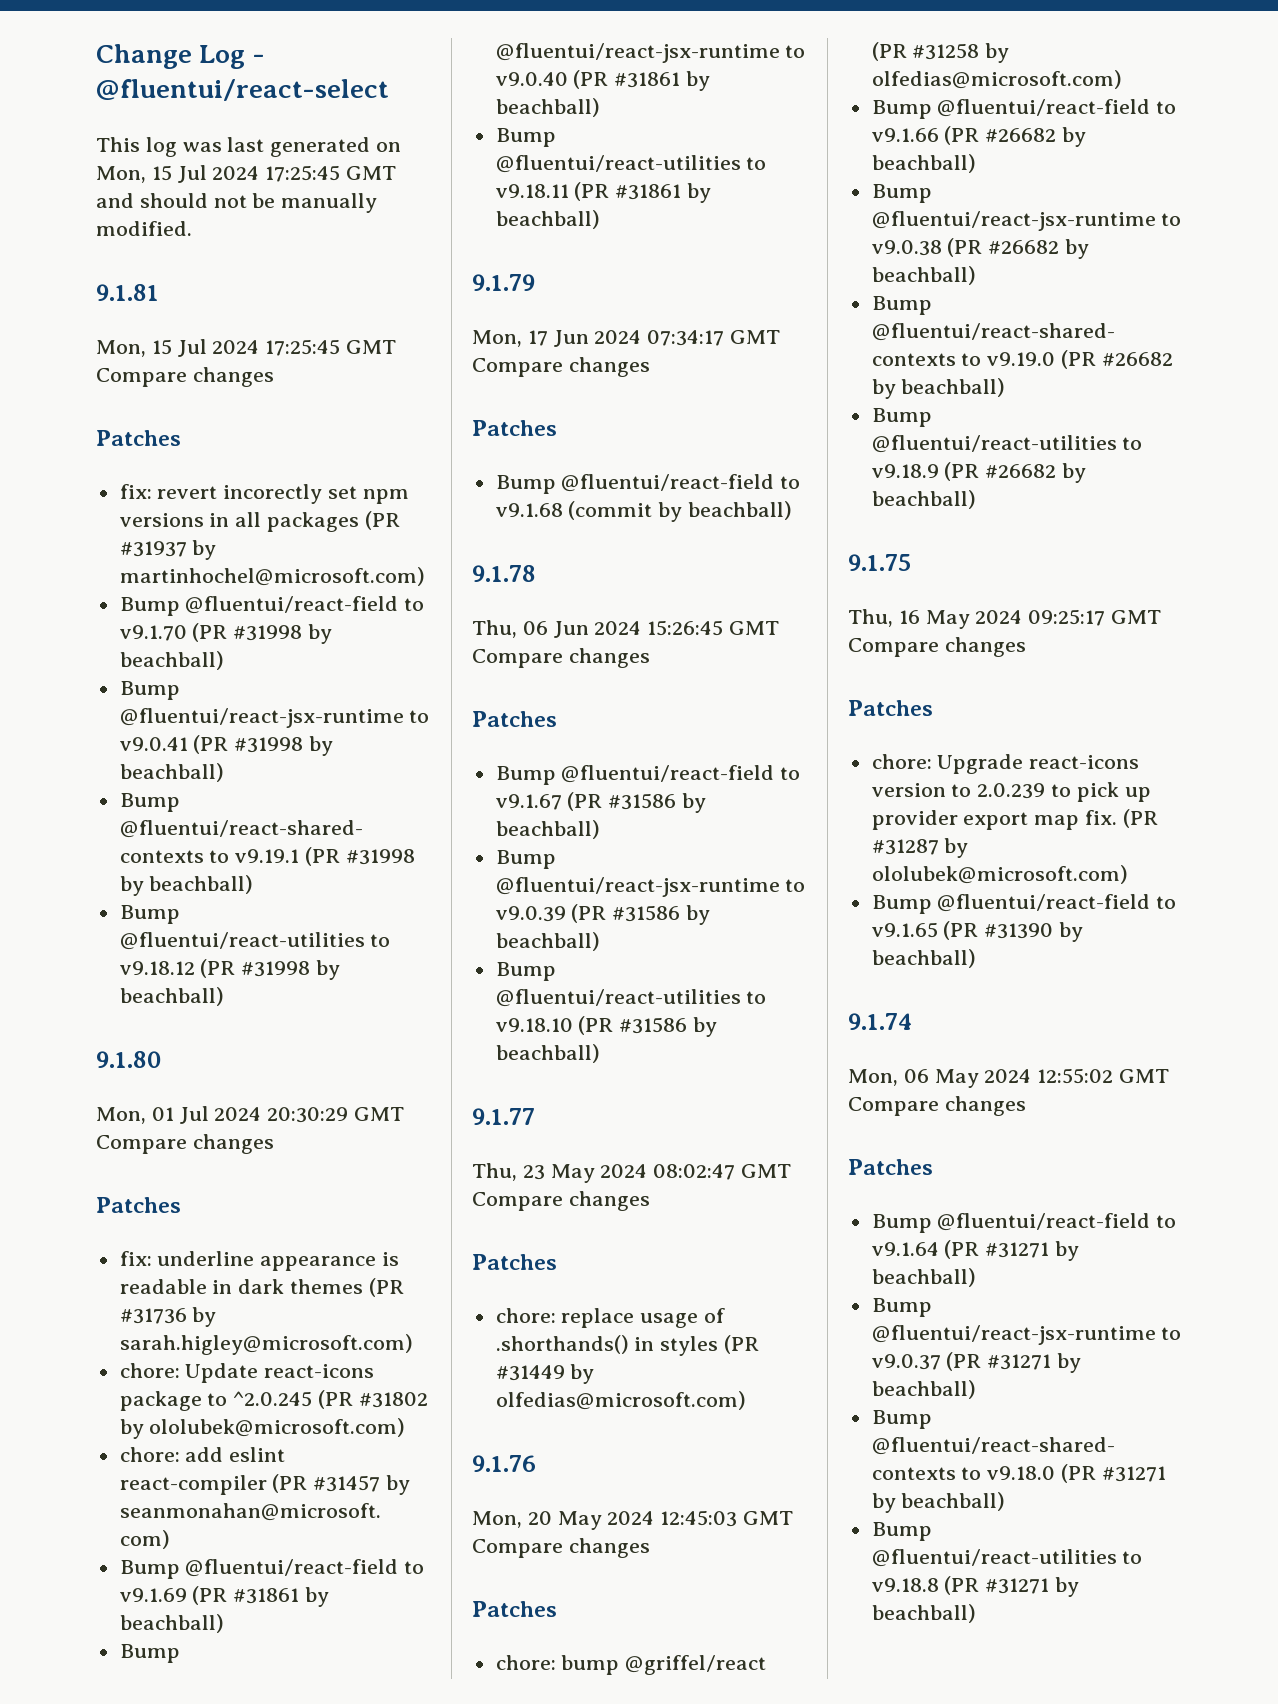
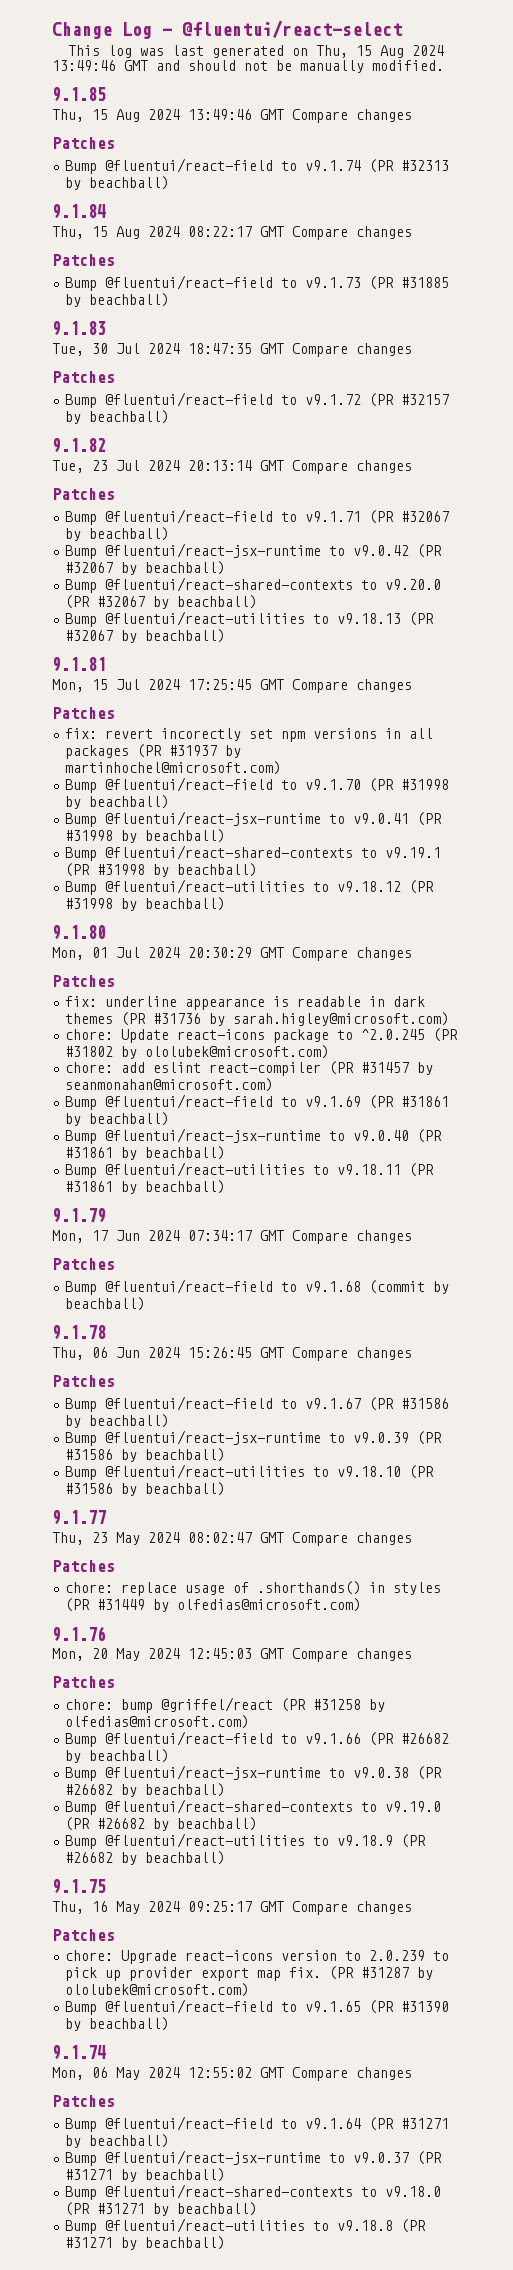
[96,165,341,183] Mon, 15 Jul 2024 17:25:45 -> [316,45,445,58] [52,60,116,71] Thu, 15 Aug 2024 13:49:46
(192, 228) none -> [52,87,106,102] [52,109,412,123] [52,137,115,149] [65,158,450,174] [65,176,170,190] [52,204,106,219] [52,226,412,240] [52,254,115,266] [65,275,450,291] [65,293,170,307] [52,321,106,336] [52,343,412,357] [52,371,115,383] [65,392,450,408] [65,410,170,424] [52,438,106,453] [52,460,412,474] [52,488,115,500] [65,509,450,525] [65,527,170,541] [65,543,443,559] [65,561,226,575] [65,577,442,593] [65,595,258,609] [65,611,435,627] [65,629,226,643] // 9.1.85 // Thu, 15 Aug 2024 13:49:46 GMT Compare changes // Patches // Bump @fluentui/react-field to v9.1.74 (PR #32313 by beachball) // 9.1.84 // Thu, 15 Aug 2024 08:22:17 GMT Compare changes // Patches // Bump @fluentui/react-field to v9.1.73 (PR #31885 by beachball) // 9.1.83 // Tue, 30 Jul 2024 18:47:35 GMT Compare changes // Patches // Bump @fluentui/react-field to v9.1.72 (PR #32157 by beachball) // 9.1.82 // Tue, 23 Jul 2024 20:13:14 GMT Compare changes // Patches // Bump @fluentui/react-field to v9.1.71 (PR #32067 by beachball) // Bump @fluentui/react-jsx-runtime to v9.0.42 (PR #32067 by beachball) // Bump @fluentui/react-shared-contexts to v9.20.0 (PR #32067 by beachball) // Bump @fluentui/react-utilities to v9.18.13 (PR #32067 by beachball)

